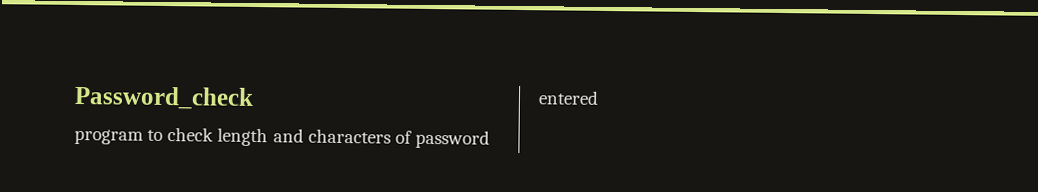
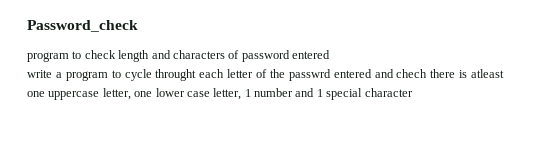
(599, 97) none -> [27,69,504,81] [27,88,413,100] // write a program to cycle throught each letter of the passwrd entered and chech there is atleast one uppercase letter, one lower case letter, 1 number and 1 special character

